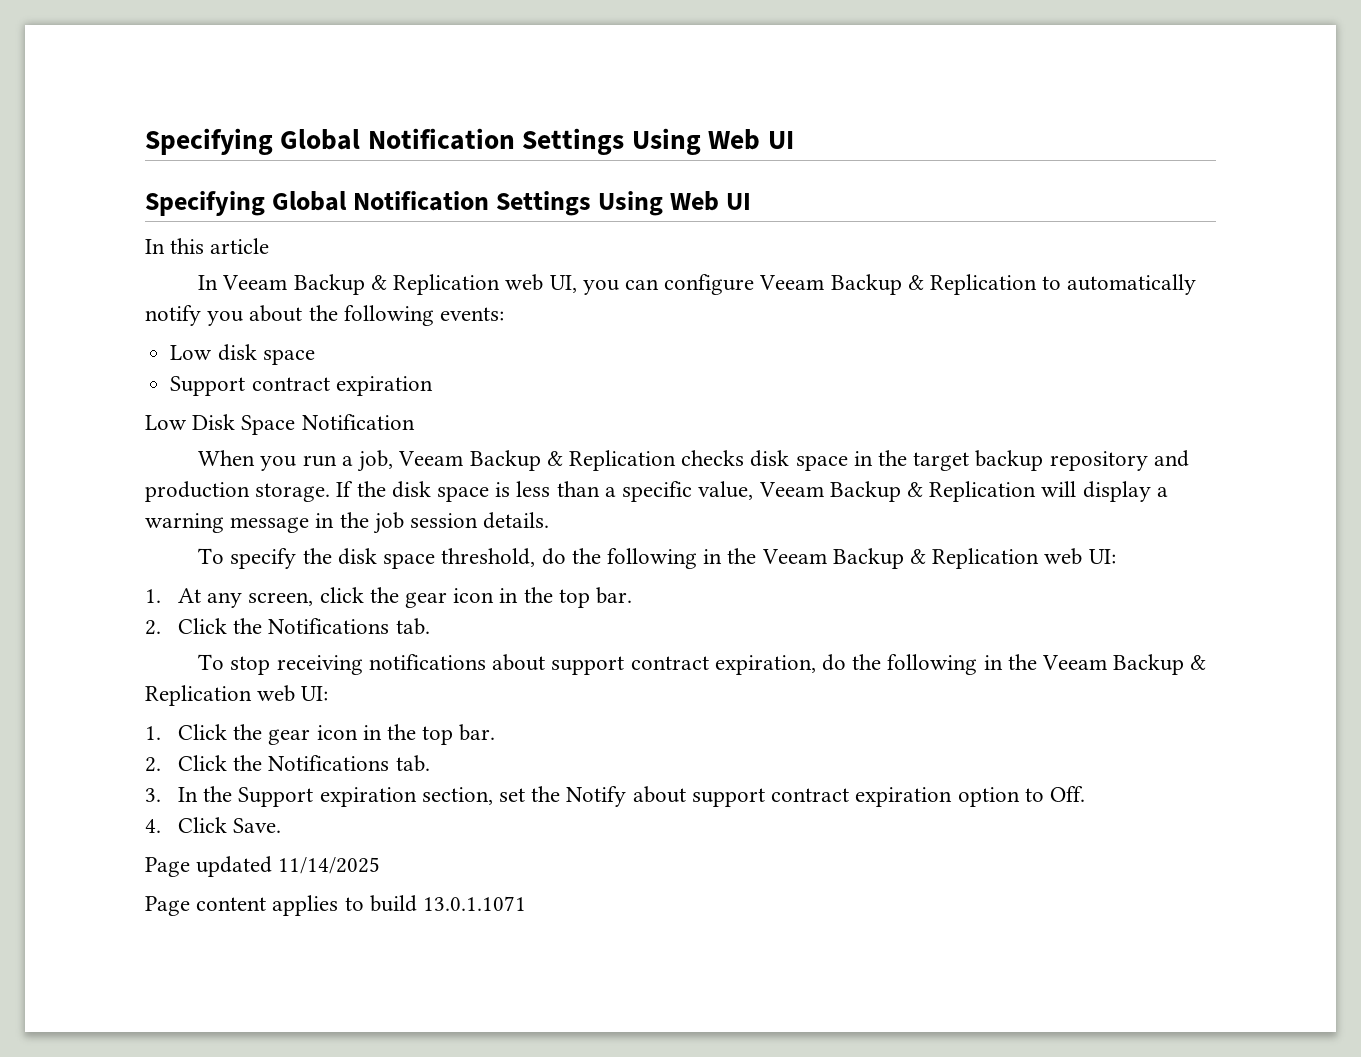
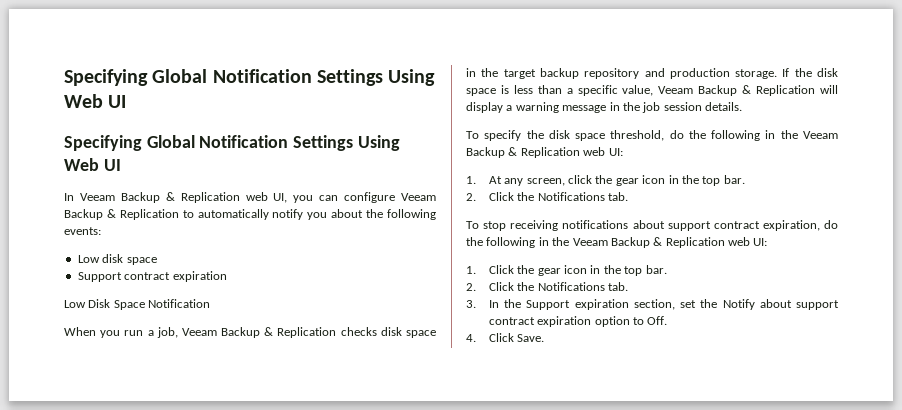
[145,238,270,254] // In this article -> (121, 165) none
[145,856,381,877] [145,895,527,916] // Page updated 11/14/2025 // Page content applies to build 13.0.1.1071 -> (545, 338) none

